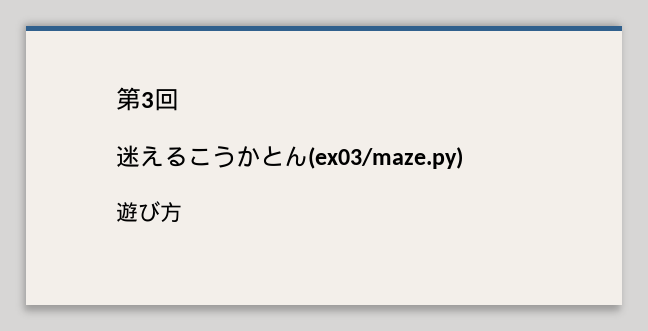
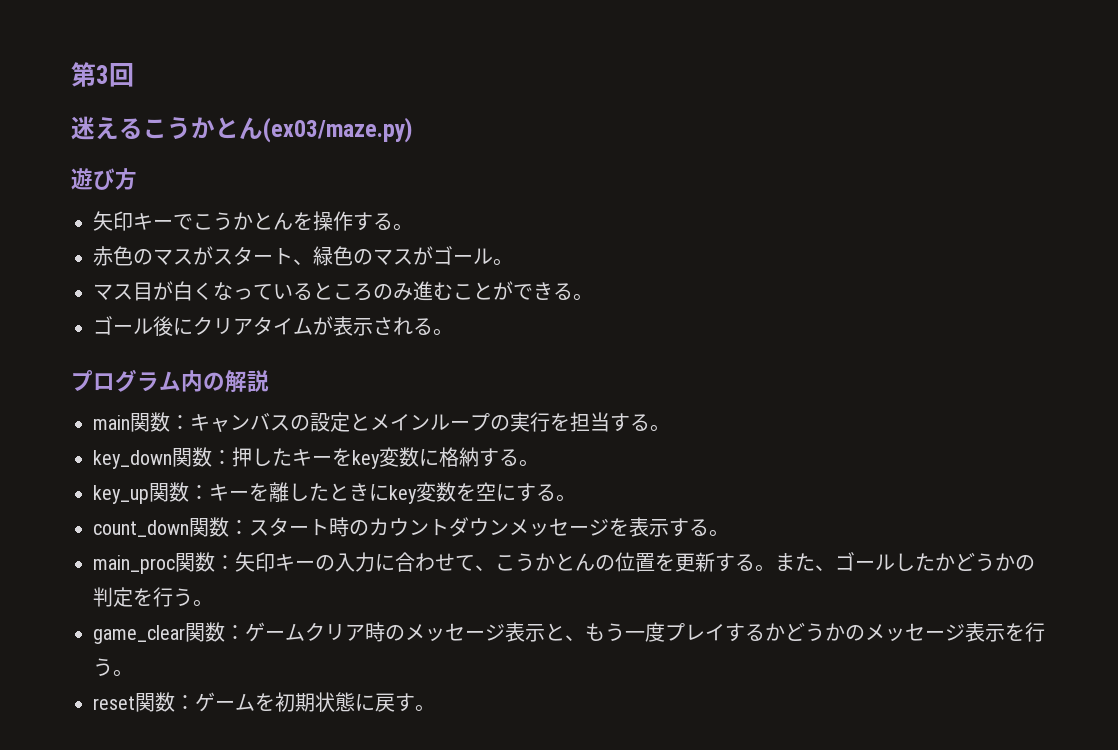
(182, 212) none -> [93,211,413,231] [93,246,513,266] [93,281,593,301] [93,316,453,336] [71,369,269,393] [93,412,670,432] [93,447,539,469] [93,482,576,504] [93,517,729,537] [93,552,1035,574] [93,587,213,607] [93,622,1045,644] [93,658,133,677] [93,692,435,712] // 矢印キーでこうかとんを操作する。 // 赤色のマスがスタート、緑色のマスがゴール。 // マス目が白くなっているところのみ進むことができる。 // ゴール後にクリアタイムが表示される。 // プログラム内の解説 // main関数：キャンバスの設定とメインループの実行を担当する。 // key_down関数：押したキーをkey変数に格納する。 // key_up関数：キーを離したときにkey変数を空にする。 // count_down関数：スタート時のカウントダウンメッセージを表示する。 // main_proc関数：矢印キーの入力に合わせて、こうかとんの位置を更新する。また、ゴールしたかどうかの判定を行う。 // game_clear関数：ゲームクリア時のメッセージ表示と、もう一度プレイするかどうかのメッセージ表示を行う。 // reset関数：ゲームを初期状態に戻す。

